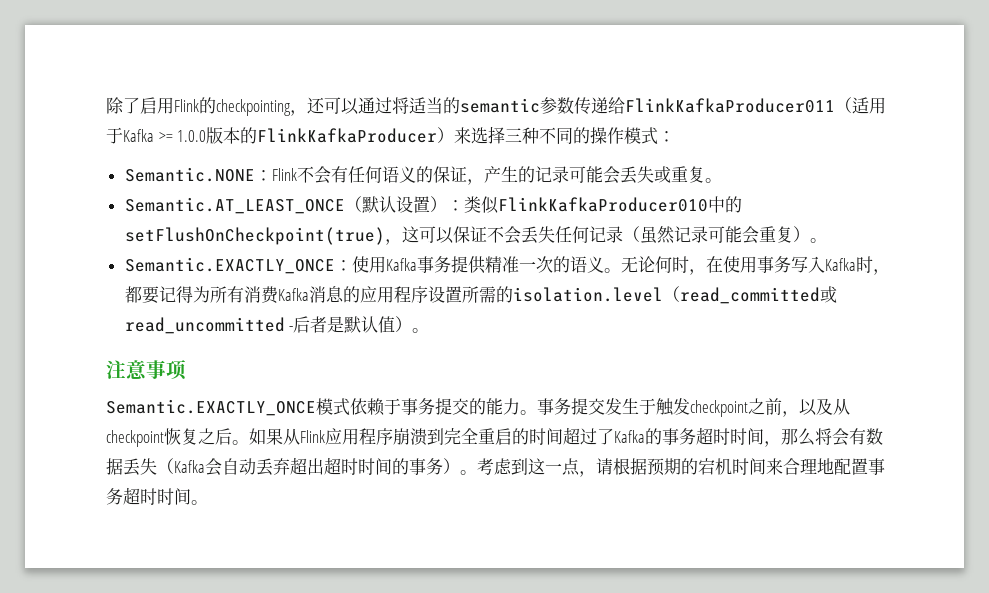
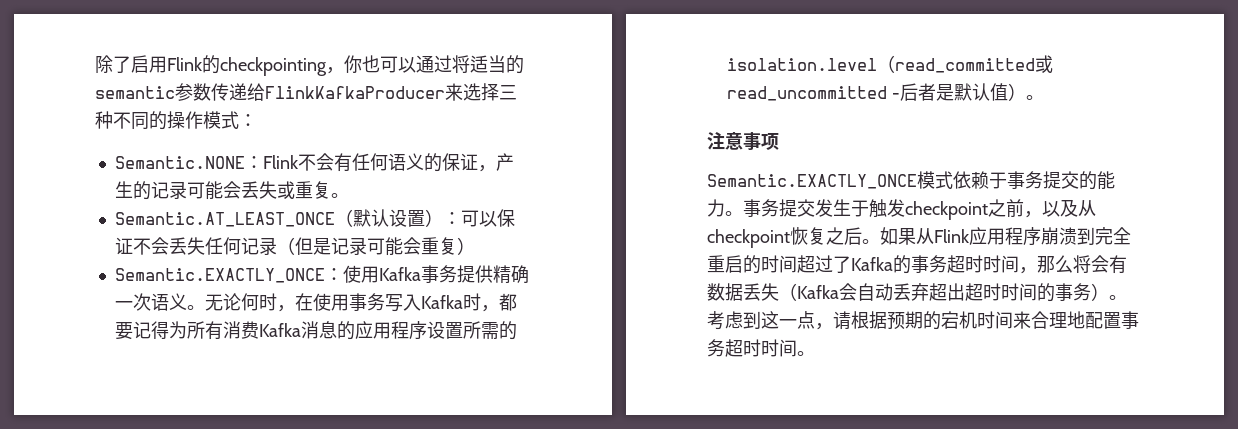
[307,97,325,114] 还 -> [344,55,380,73] 你也
[625,97,886,114] [106,127,455,144] FlinkKafkaProducer011（适用于Kafka >= 1.0.0版本的FlinkKafkaProducer） -> [265,86,445,99] FlinkKafkaProducer
[463,196,742,214] [124,226,419,245] 类似FlinkKafkaProducer010中的setFlushOnCheckpoint(true)，这 -> (461, 218) none
[639,226,675,244] 虽然 -> [294,237,331,255] 但是
[809,238,827,243] 。 -> (475, 246) none
[501,256,570,273] 准一次的 -> [510,265,529,284] [114,293,151,311] 确一次

